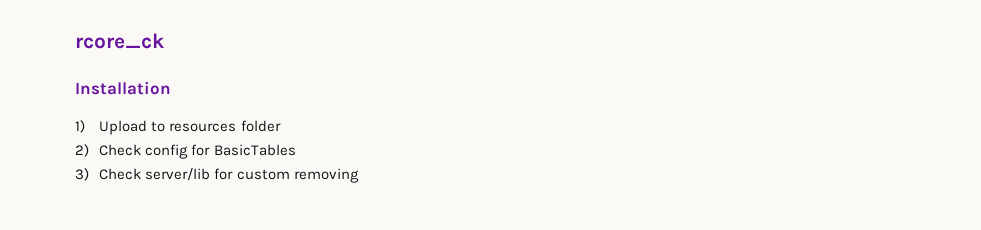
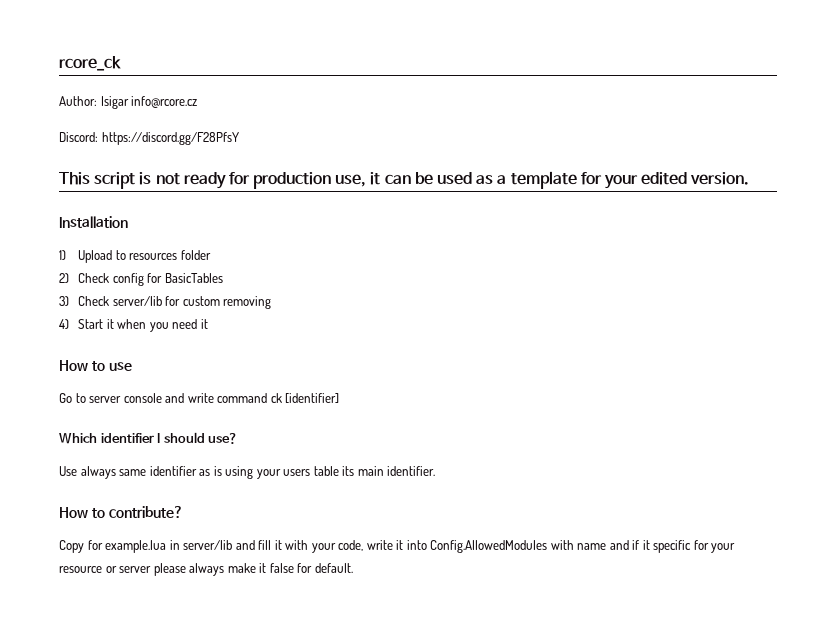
(165, 41) none -> [59,96,199,109] [59,132,240,145] [59,171,750,189] // Author: Isigar info@rcore.cz // Discord: https://discord.gg/F28PfsY // This script is not ready for production use, it can be used as a template for your edited version.
(359, 175) none -> [59,319,208,332] [59,360,132,371] [59,393,340,403] [59,432,239,444] [59,466,436,479] [59,506,183,518] [59,540,736,553] [59,563,353,576] // 4) Start it when you need it // How to use // Go to server console and write command ck [identifier] // Which identifier I should use? // Use always same identifier as is using your users table its main identifier. // How to contribute? // Copy for example.lua in server/lib and fill it with your code, write it into Config.AllowedModules with name and if it specific for your resource or server please always make it false for default.

